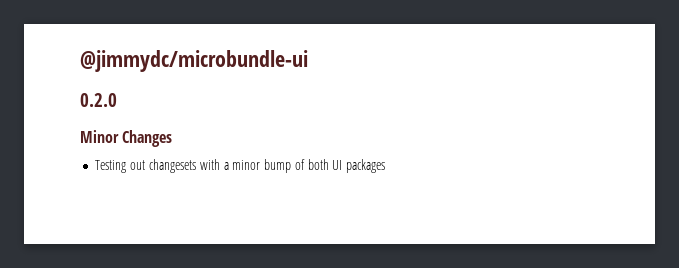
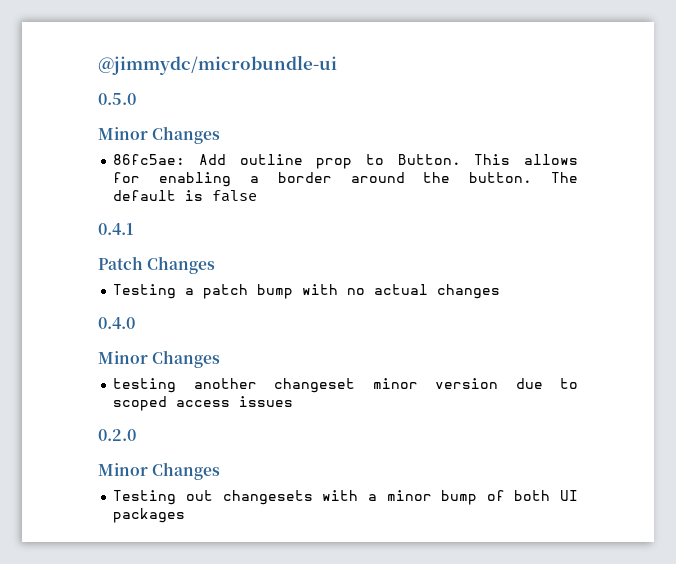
(308, 61) none -> [98,93,136,105] [98,126,221,144] [113,154,578,169] [113,172,578,187] [113,190,258,202] [98,223,133,235] [98,256,216,274] [113,284,501,299] [98,317,135,329] [98,350,221,368] [113,378,578,393] [113,396,294,411] // 0.5.0 // Minor Changes // 86fc5ae: Add outline prop to Button. This allows for enabling a border around the button. The default is false // 0.4.1 // Patch Changes // Testing a patch bump with no actual changes // 0.4.0 // Minor Changes // testing another changeset minor version due to scoped access issues

